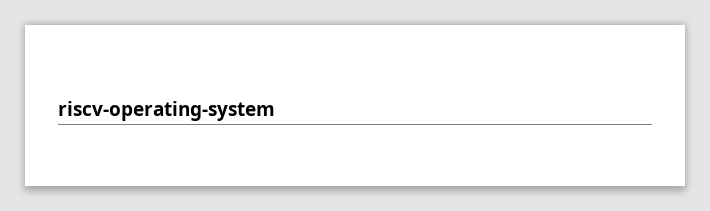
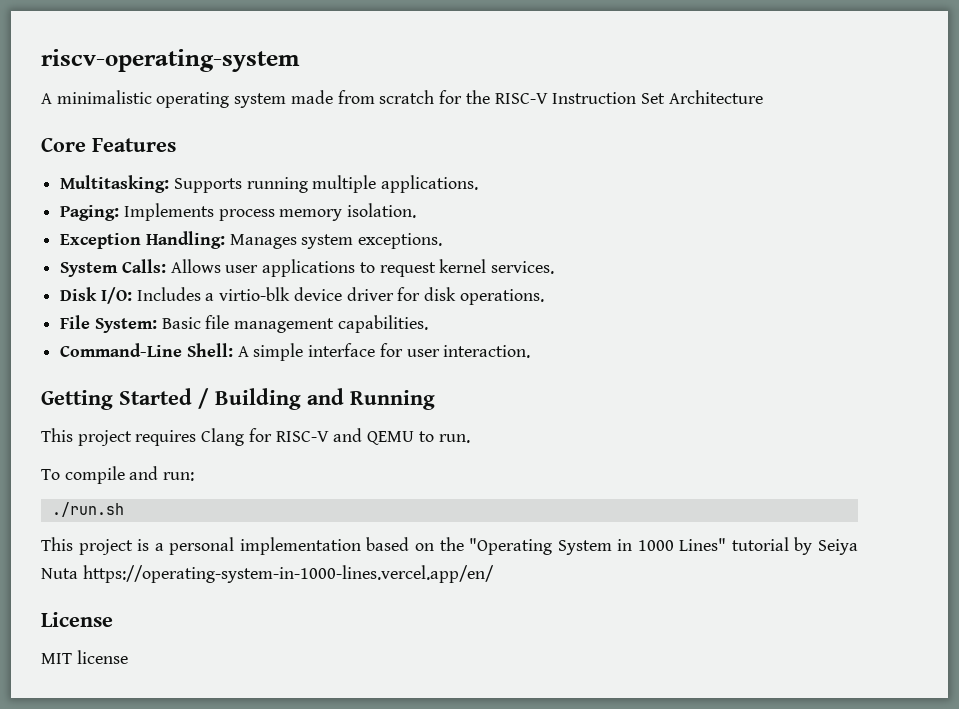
(275, 111) none -> [41,90,763,108] [41,137,176,152] [60,175,479,193] [60,203,417,221] [60,231,443,249] [60,259,555,277] [60,287,544,305] [60,315,428,333] [60,343,531,361] [41,388,435,410] [41,428,470,446] [41,466,195,484] [51,502,124,517] [41,537,858,555] [41,565,494,583] [41,612,113,627] [41,650,128,664] // A minimalistic operating system made from scratch for the RISC-V Instruction Set Architecture // Core Features // Multitasking: Supports running multiple applications. // Paging: Implements process memory isolation. // Exception Handling: Manages system exceptions. // System Calls: Allows user applications to request kernel services. // Disk I/O: Includes a virtio-blk device driver for disk operations. // File System: Basic file management capabilities. // Command-Line Shell: A simple interface for user interaction. // Getting Started / Building and Running // This project requires Clang for RISC-V and QEMU to run. // To compile and run: // ./run.sh // This project is a personal implementation based on the "Operating System in 1000 Lines" tutorial by Seiya Nuta https://operating-system-in-1000-lines.vercel.app/en/ // License // MIT license

